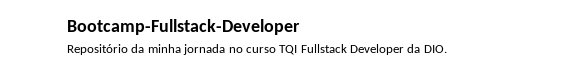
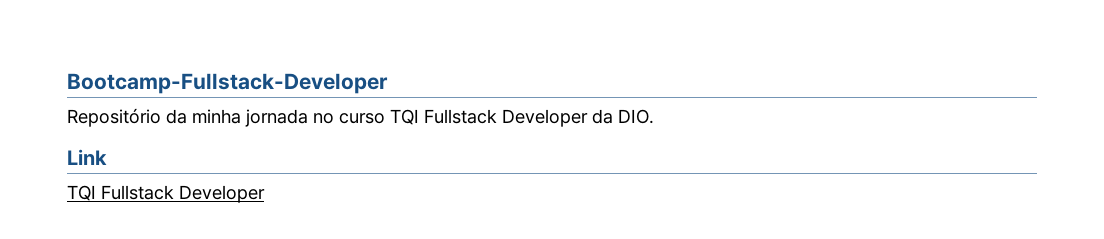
(447, 49) none -> [67,149,107,165] [67,185,265,203] // Link // TQI Fullstack Developer

